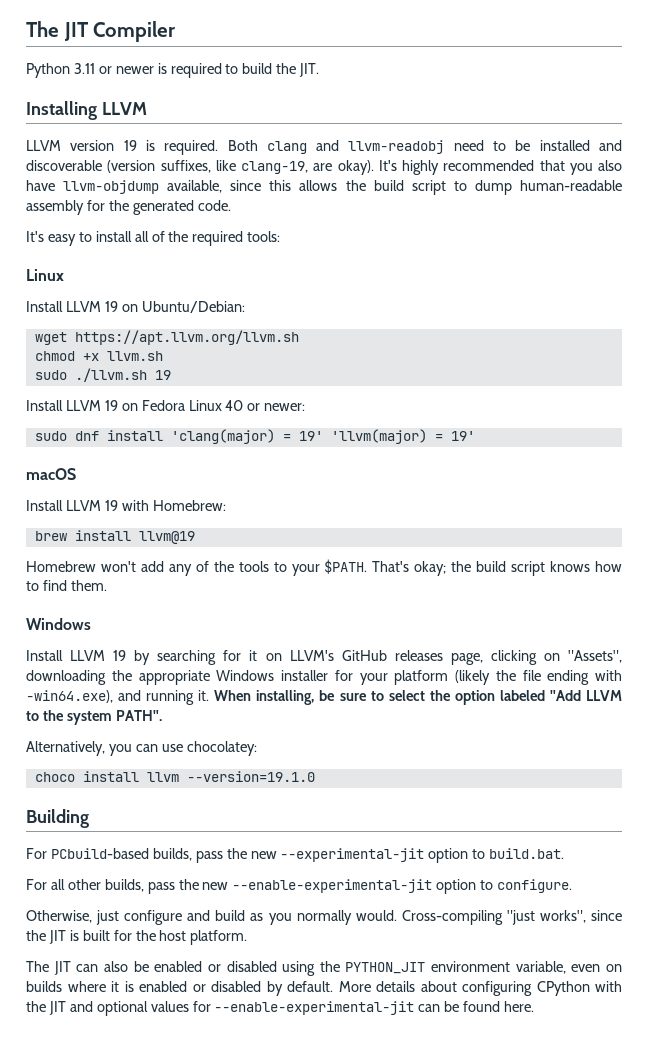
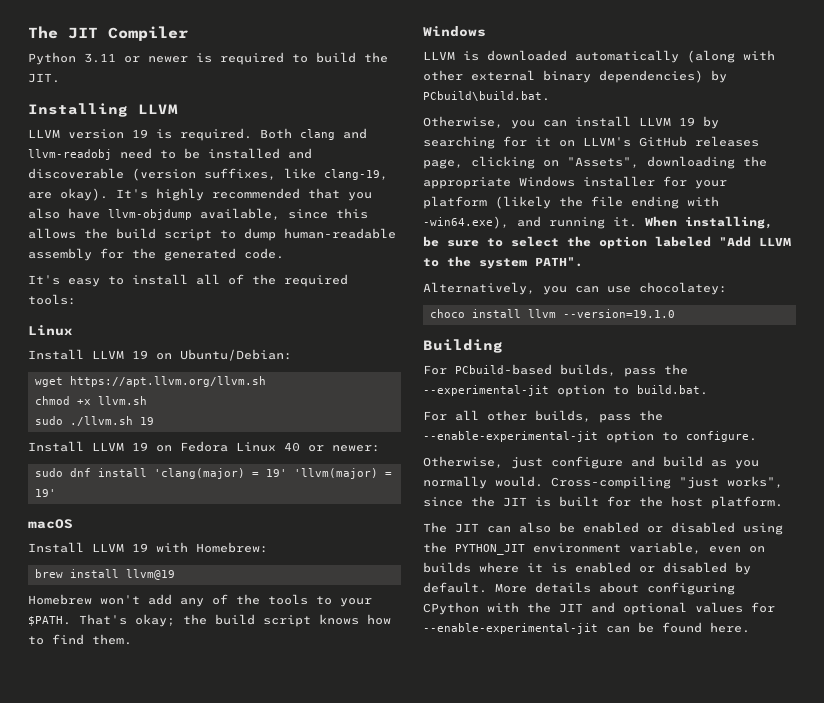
[26,650,63,661] Install -> [423,50,775,63] [423,70,727,83] [423,91,550,101] [423,116,631,129] LLVM is downloaded automatically (along with other external binary dependencies) by PCbuild\build.bat. // Otherwise, you can install
[250,851,277,859] new -> (688, 369) none
[202,882,229,890] new -> (663, 415) none

